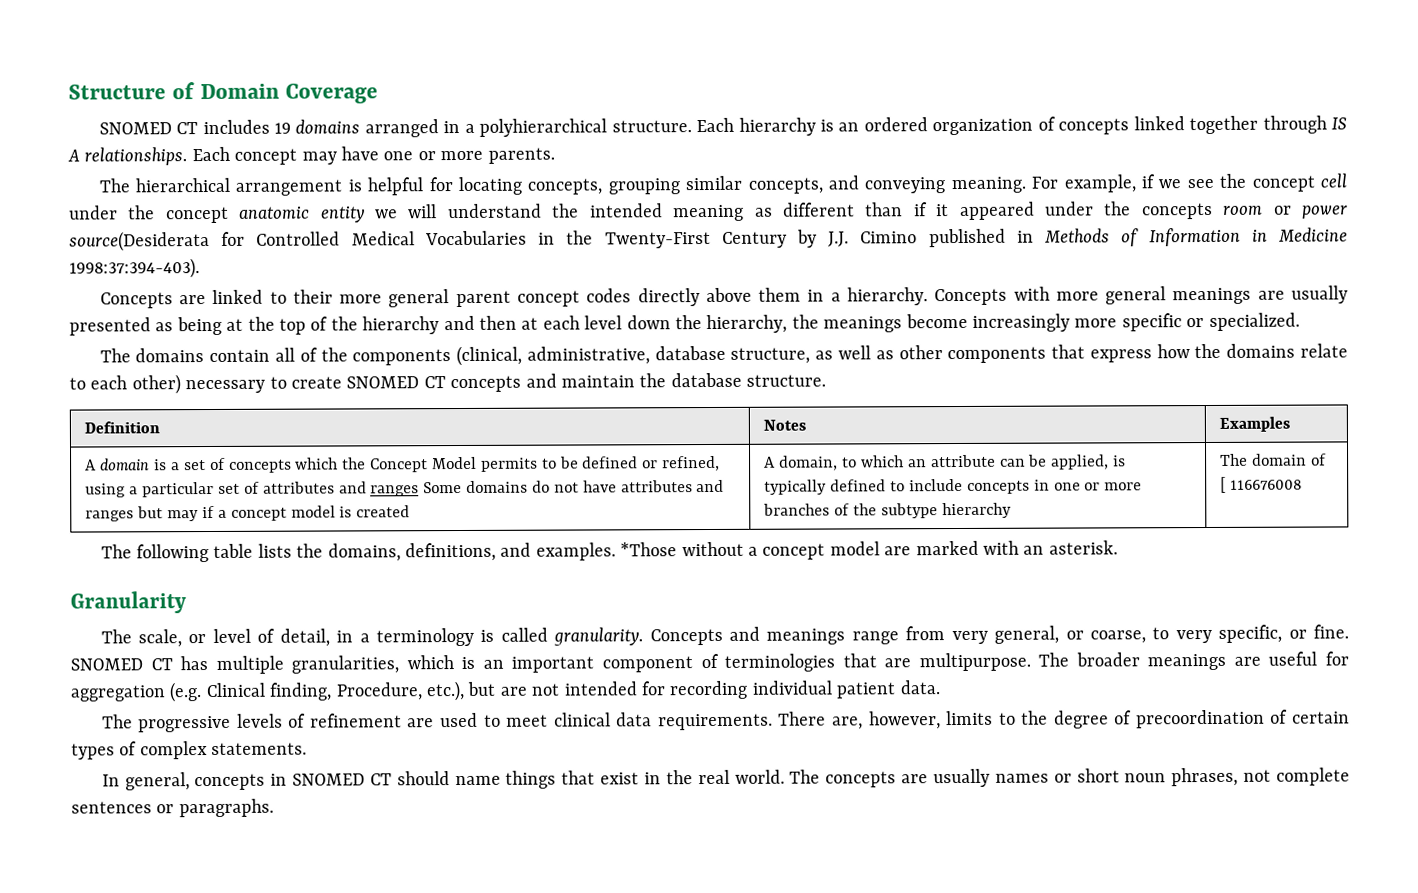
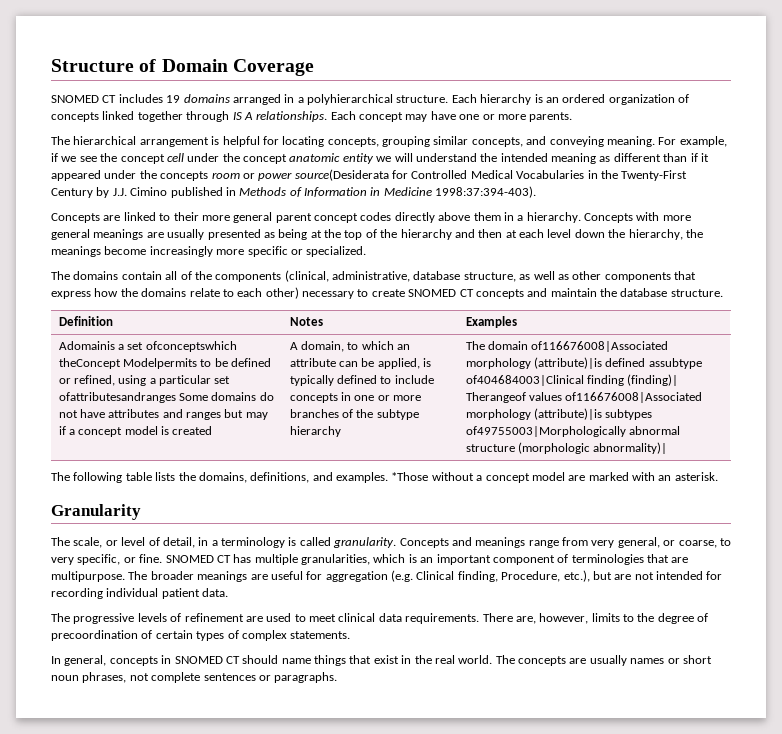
[85,456,538,473] A domain is a set of concepts which the Concept Model permits -> [58,341,237,352] [58,358,197,369] Adomainis a set ofconceptswhich theConcept Modelpermits
[243,481,420,497] of attributes and ranges -> [58,392,176,403] ofattributesandranges
[1311,453,1328,466] [1220,476,1303,493] of [ 116676008 -> [531,341,669,352] [465,357,702,369] [465,374,679,386] [465,392,703,403] [465,408,653,420] [465,426,680,437] [465,442,668,454] of116676008|Associated morphology (attribute)|is defined assubtype of404684003|Clinical finding (finding)| Therangeof values of116676008|Associated morphology (attribute)|is subtypes of49755003|Morphologically abnormal structure (morphologic abnormality)|

